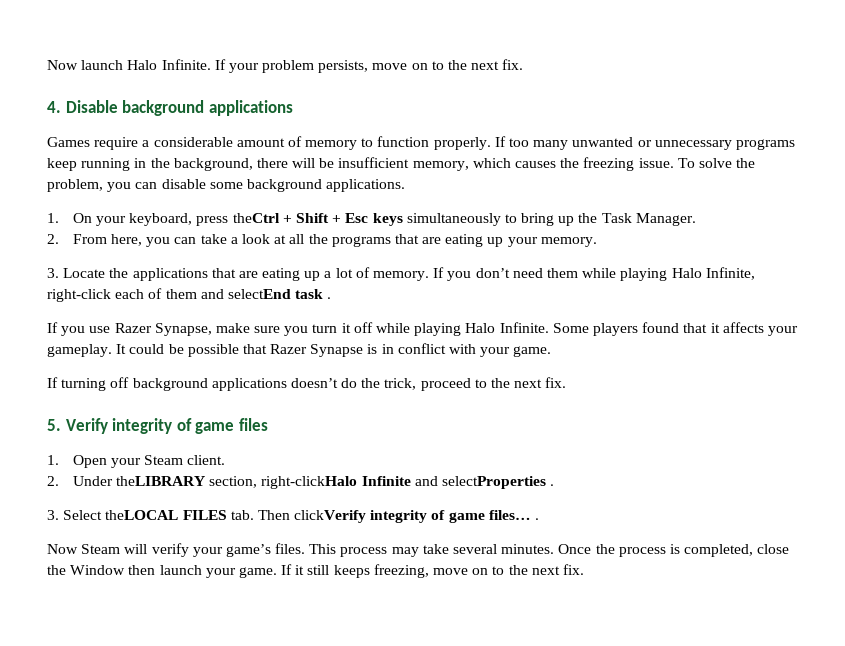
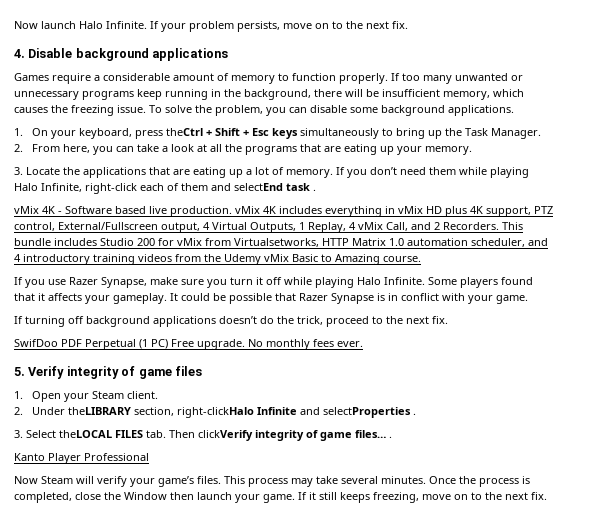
(332, 298) none -> [14,206,553,217] [14,222,523,233] [14,238,548,247] [14,254,421,265] // vMix 4K - Software based live production. vMix 4K includes everything in vMix HD plus 4K support, PTZ control, External/Fullscreen output, 4 Virtual Outputs, 1 Replay, 4 vMix Call, and 2 Recorders. This bundle includes Studio 200 for vMix from Virtualsetworks, HTTP Matrix 1.0 automation scheduler, and 4 introductory training videos from the Udemy vMix Basic to Amazing course.
(567, 382) none -> [14,339,363,350] // SwifDoo PDF Perpetual (1 PC) Free upgrade. No monthly fees ever.
(540, 519) none -> [14,453,149,464] // Kanto Player Professional

